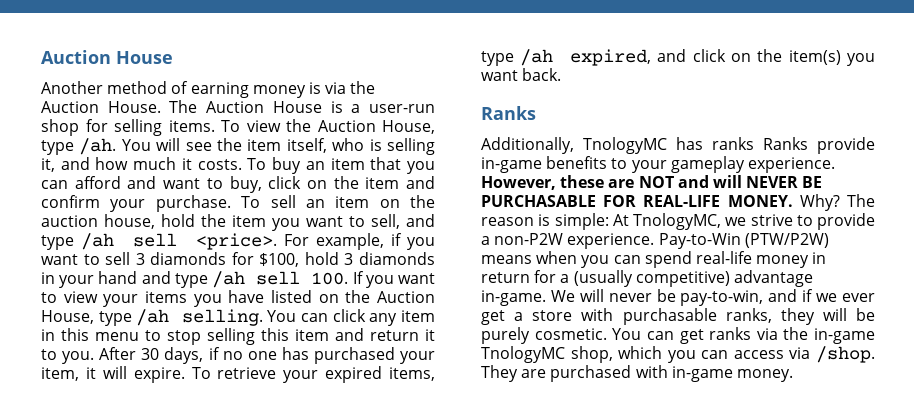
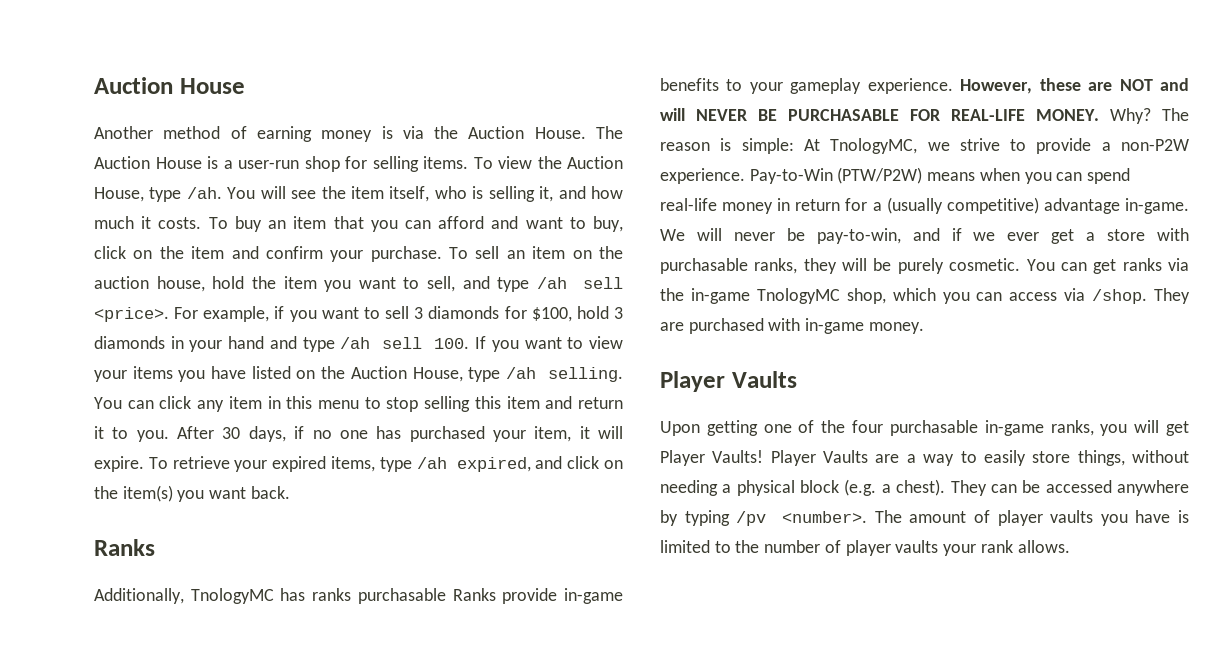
(754, 143) none -> [357,588,446,604] purchasable
(793, 375) none -> [660,371,797,392] [660,420,1189,436] [660,450,1189,466] [660,479,1189,496] [660,510,1189,526] [660,540,1070,556] // Player Vaults // Upon getting one of the four purchasable in-game ranks, you will get Player Vaults! Player Vaults are a way to easily store things, without needing a physical block (e.g. a chest). They can be accessed anywhere by typing /pv <number>. The amount of player vaults you have is limited to the number of player vaults your rank allows.

